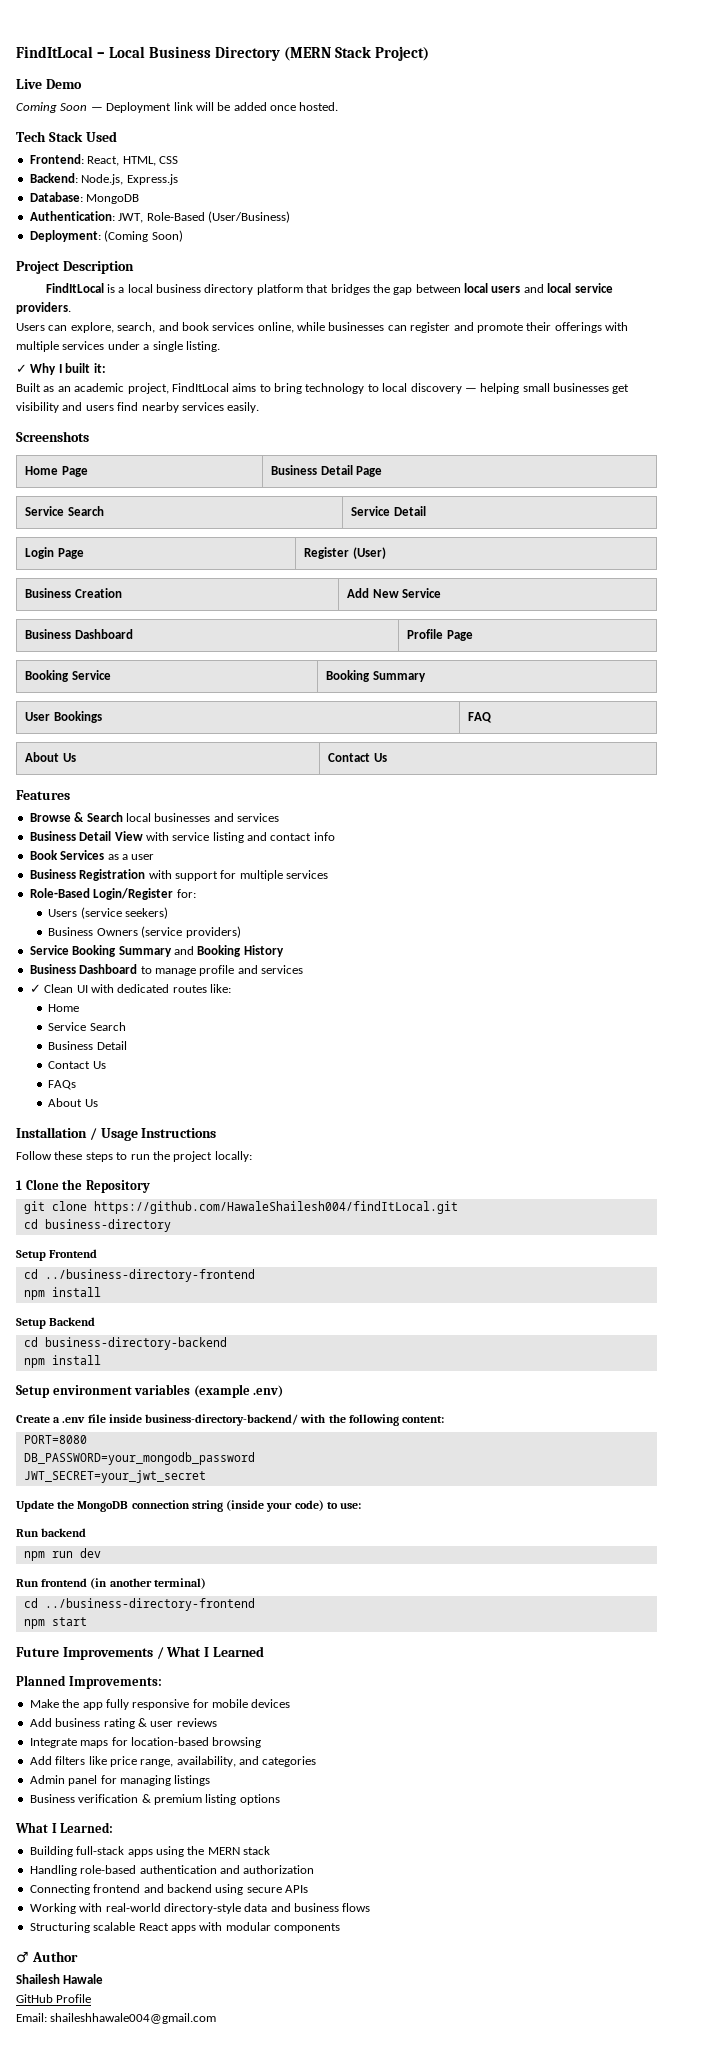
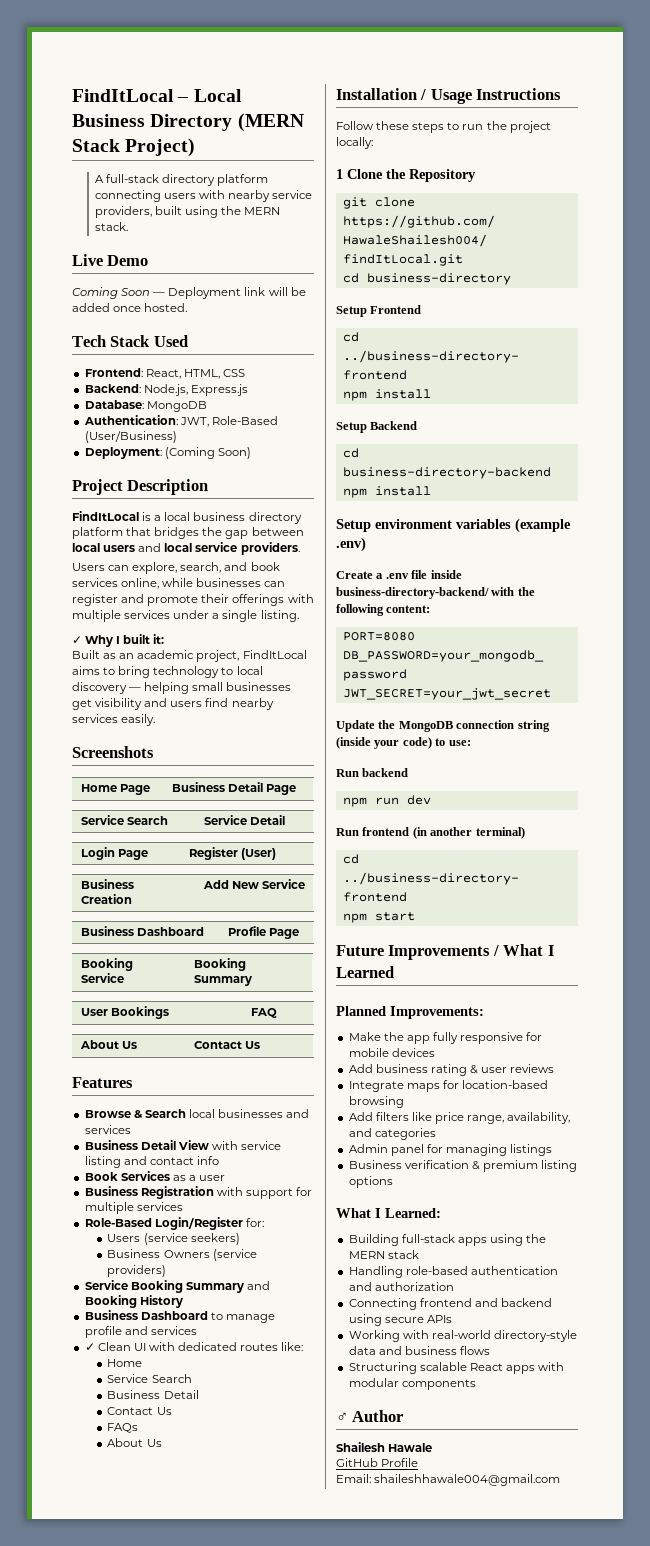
(430, 53) none -> [94,174,269,186] [94,190,313,202] [94,206,281,218] [94,222,128,231] // A full-stack directory platform connecting users with nearby service providers, built using the MERN stack.

